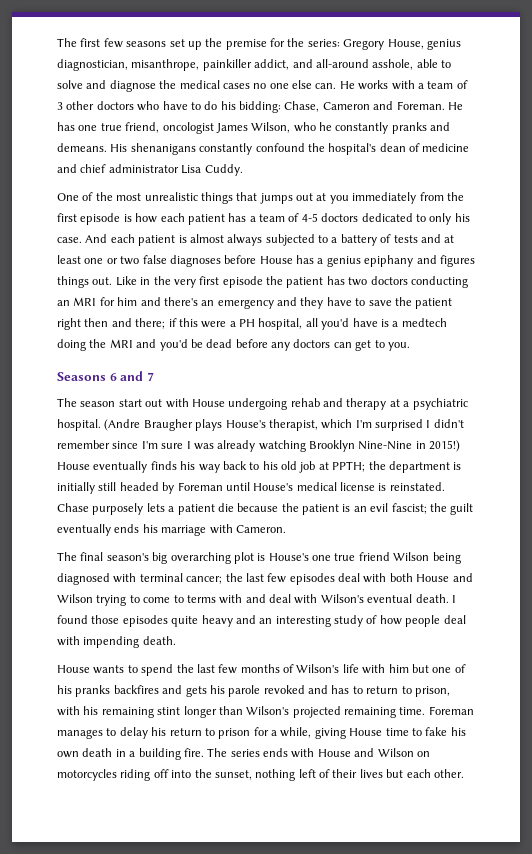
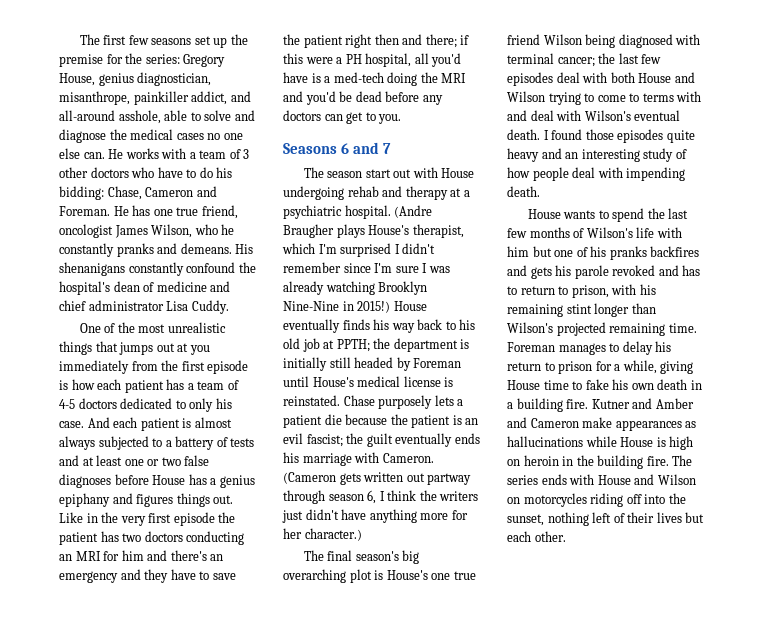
[401,318,447,327] medtech -> [333,72,384,83] med-tech
(286, 529) none -> [283,472,472,485] [283,490,479,504] [282,509,468,523] [283,528,362,541] (Cameron gets written out partway through season 6, I think the writers just didn't have anything more for her character.)
(204, 752) none -> [591,398,694,409] [507,417,697,431] [507,436,694,450] [507,455,669,469] Kutner and Amber and Cameron make appearances as hallucinations while House is high on heroin in the building fire.

